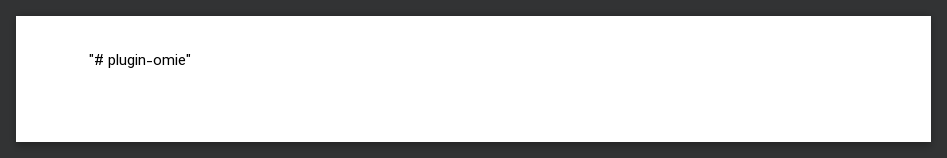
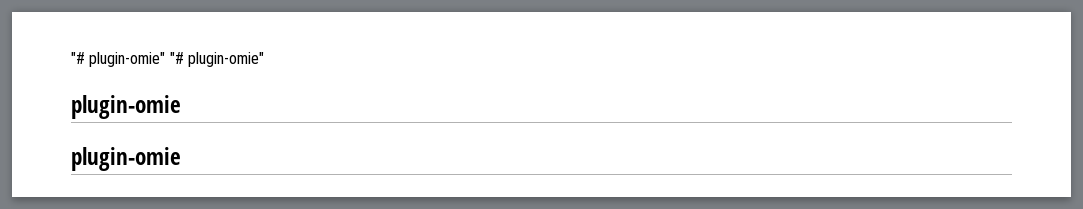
[89,54,192,68] "# plugin-omie" -> [71,52,264,67] [71,95,181,119] [71,147,181,171] "# plugin-omie" "# plugin-omie" // plugin-omie // plugin-omie

